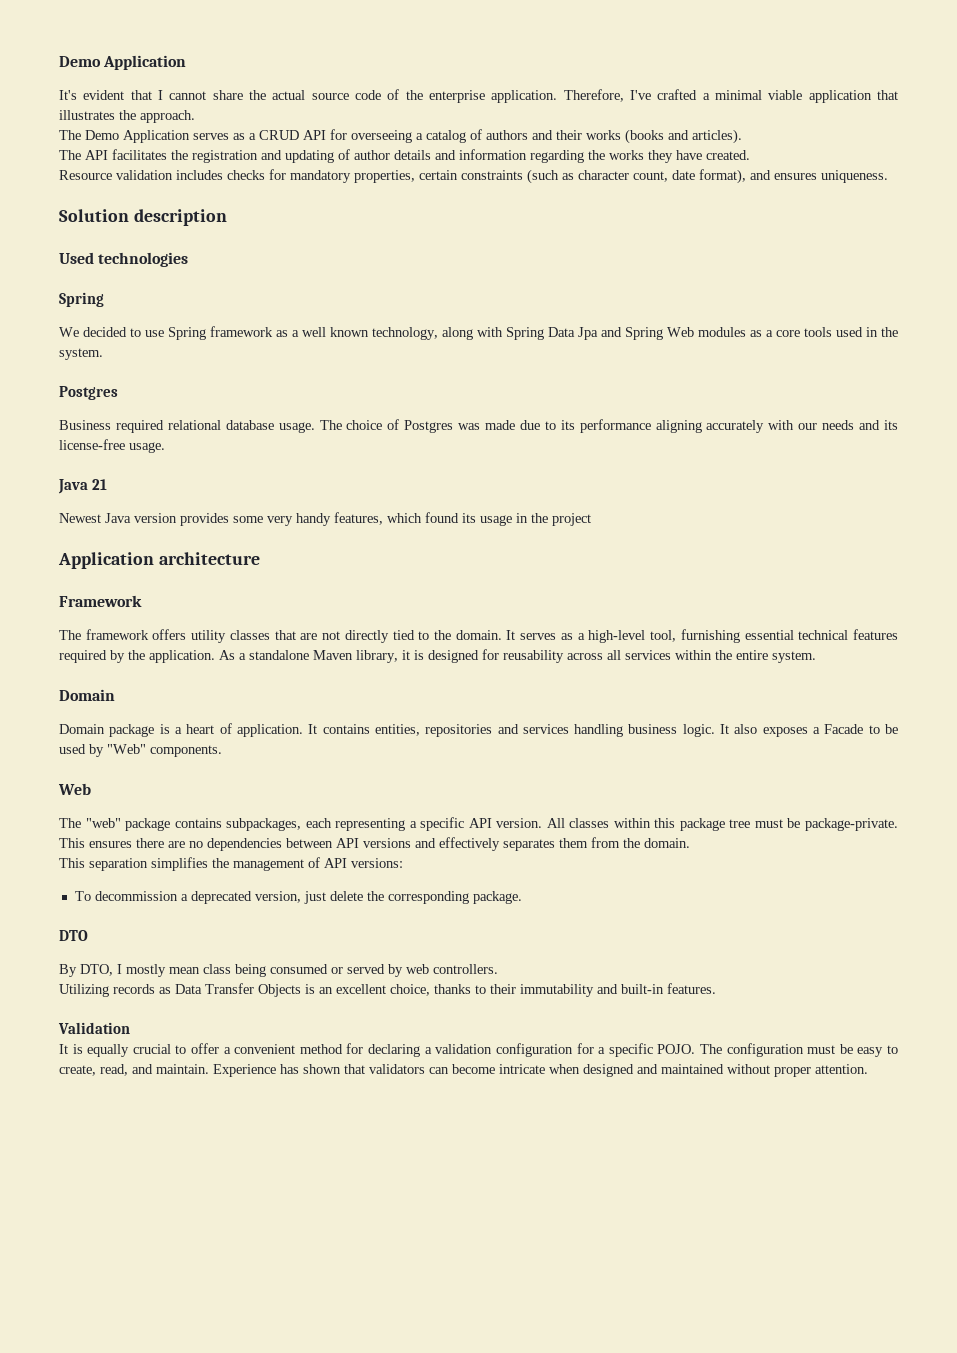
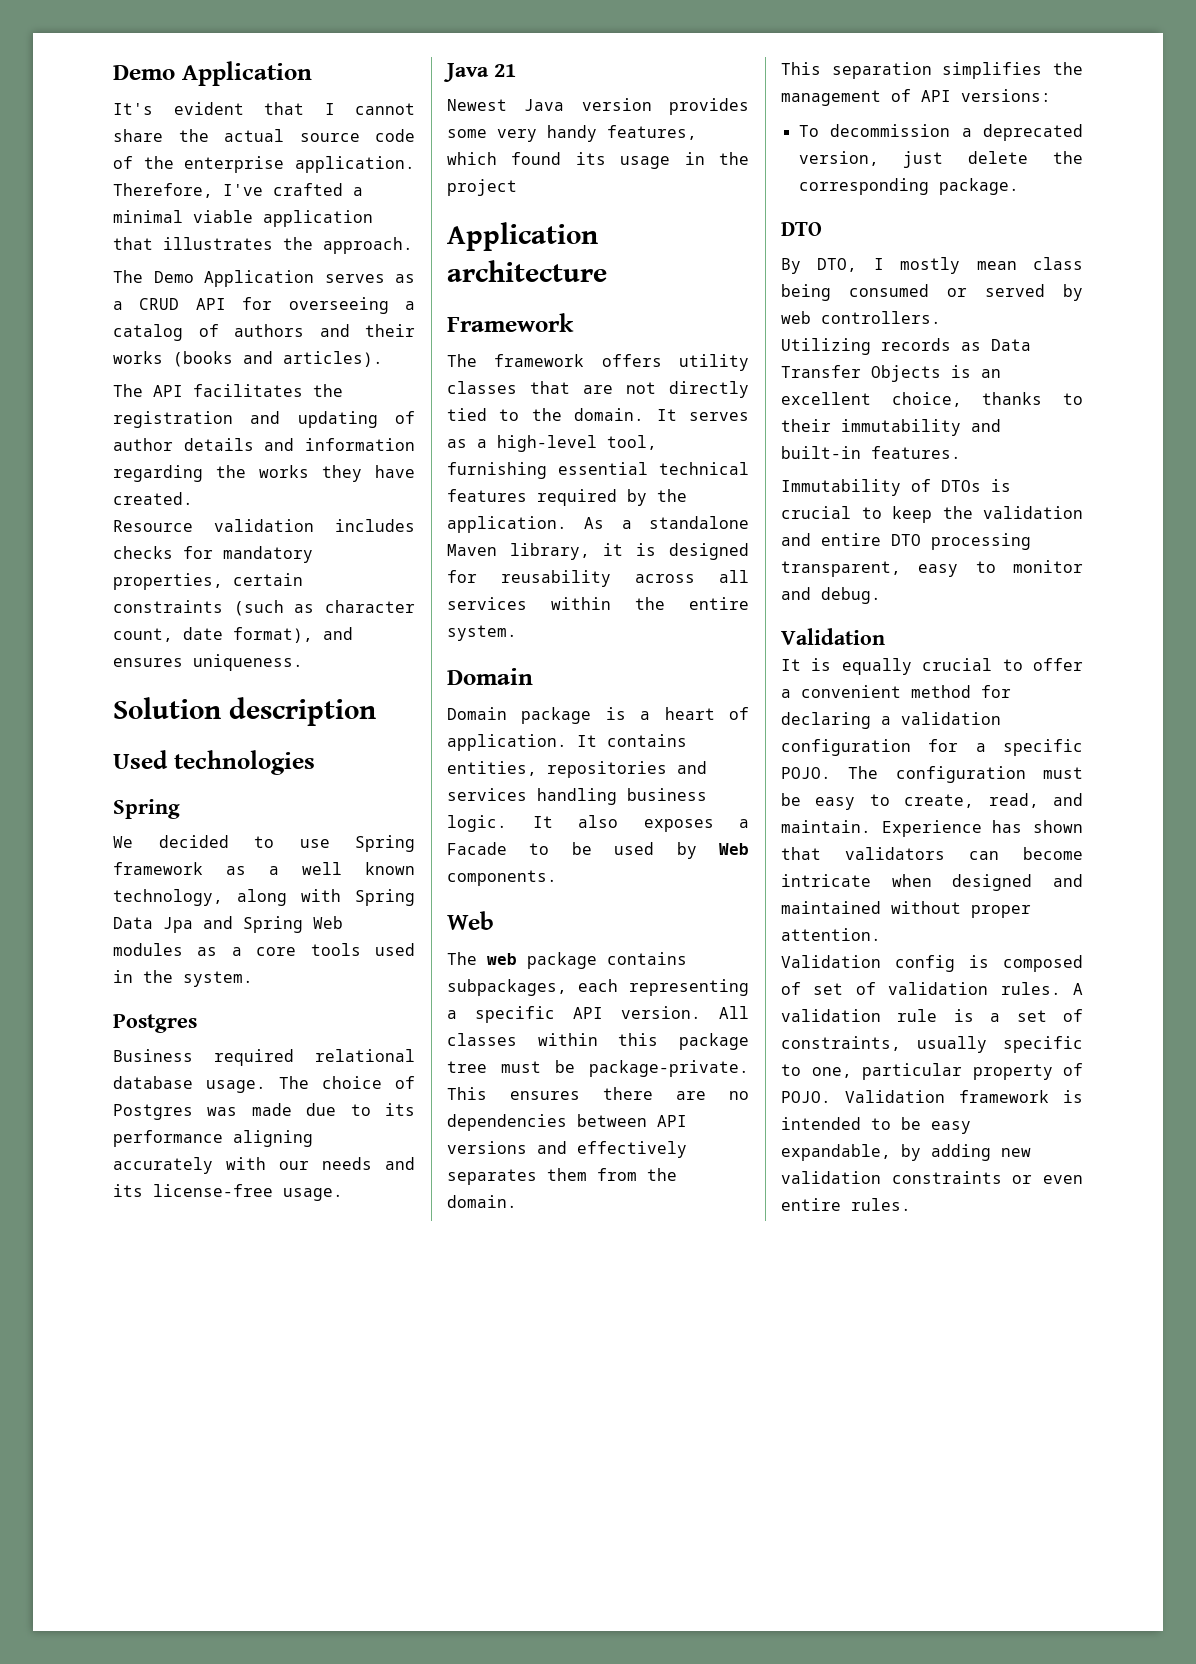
[107,744,146,754] "Web" -> [719,843,749,855] Web
[85,818,121,828] "web" -> [487,953,517,965] web
(716, 988) none -> [781,479,1011,496] [781,506,1083,523] [781,533,1031,550] [781,560,1083,577] [781,587,881,604] // Immutability of DTOs is crucial to keep the validation and entire DTO processing transparent, easy to monitor and debug.
(868, 1069) none -> [781,955,1083,972] [781,982,1083,995] [781,1009,1083,1022] [781,1036,1083,1053] [781,1063,1083,1080] [781,1090,1083,1103] [781,1117,971,1134] [781,1144,1031,1161] [781,1171,1083,1184] [781,1198,911,1211] // Validation config is composed of set of validation rules. A validation rule is a set of constraints, usually specific to one, particular property of POJO. Validation framework is intended to be easy expandable, by adding new validation constraints or even entire rules.

